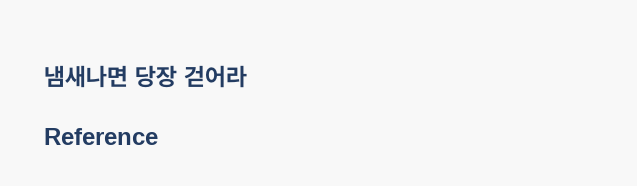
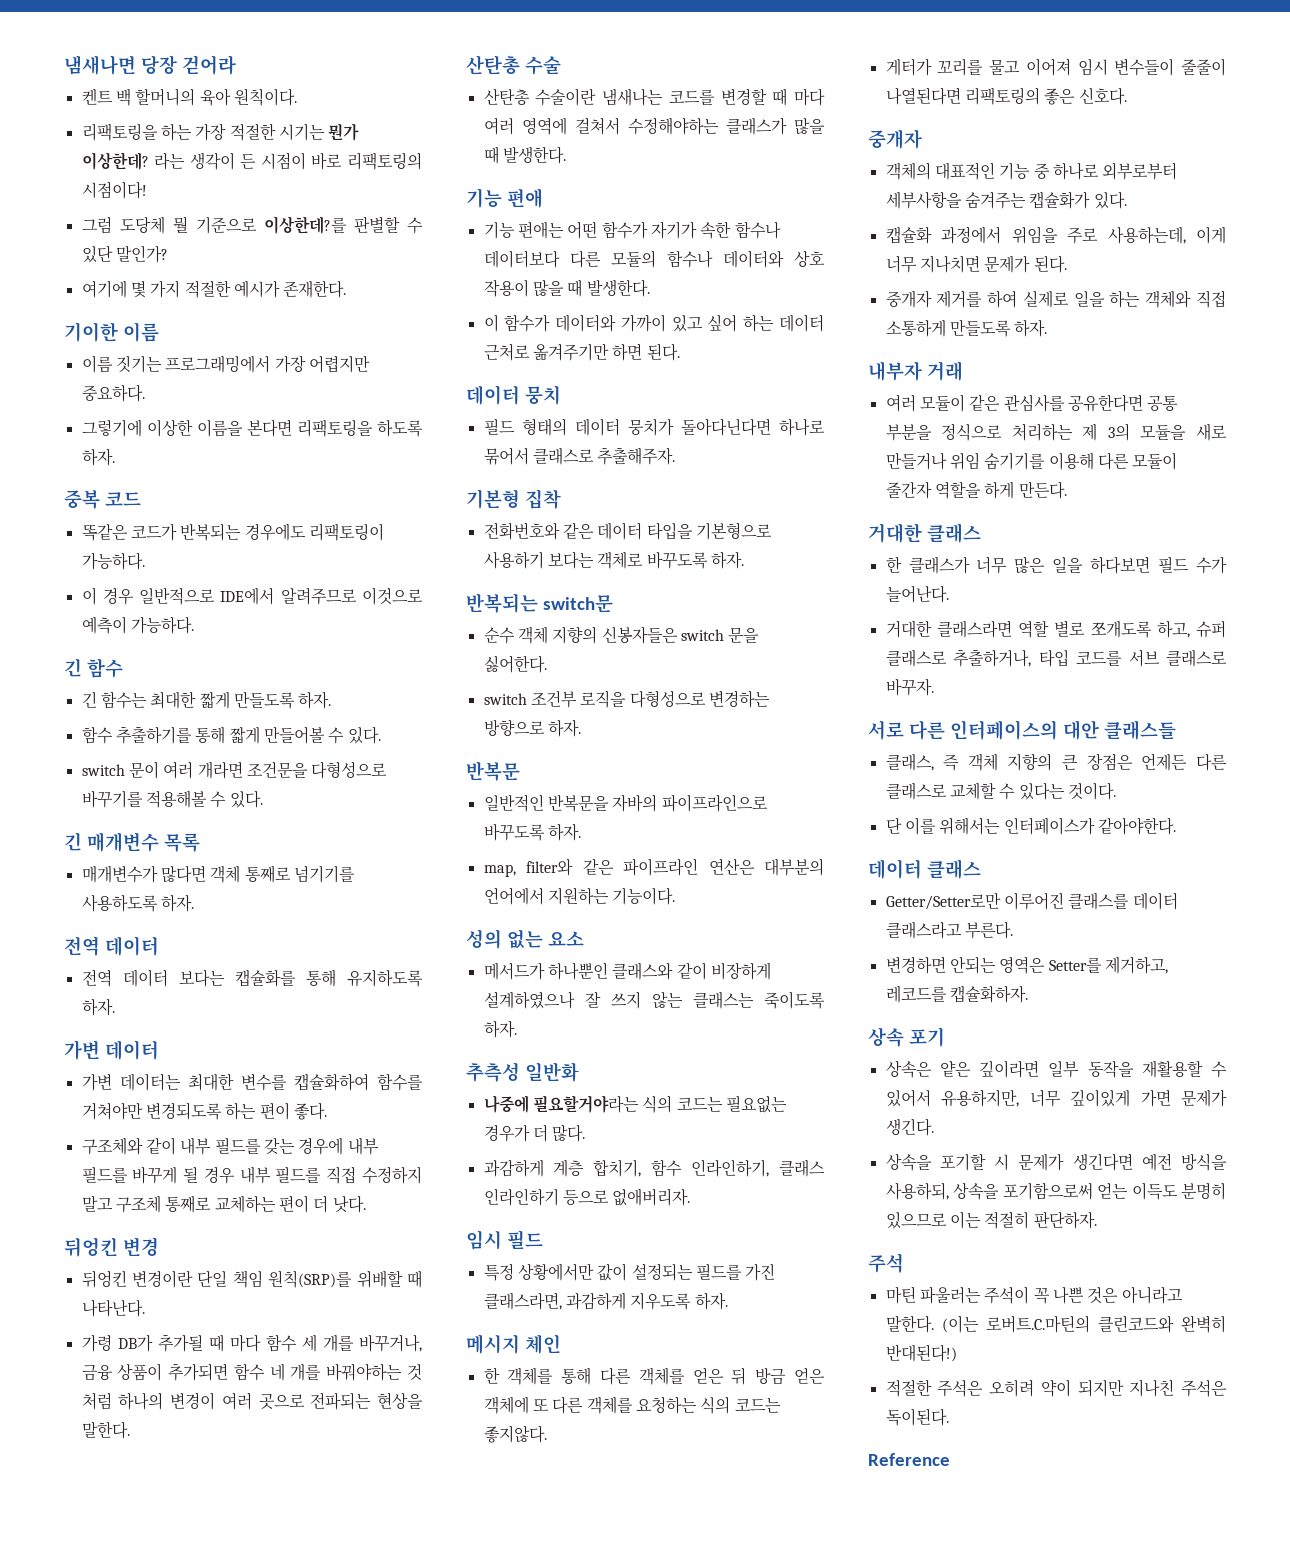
(247, 76) none -> [81,88,297,106] [81,123,360,141] [81,152,422,170] [81,181,147,199] [81,216,423,234] [81,245,168,263] [81,280,347,298] [64,322,159,342] [81,355,370,373] [81,384,145,402] [81,419,423,437] [81,448,115,466] [64,490,141,509] [81,523,384,541] [81,552,145,570] [81,587,424,605] [81,616,194,634] [64,658,123,678] [81,691,332,709] [81,726,381,744] [81,761,388,779] [81,790,263,808] [64,832,200,852] [81,865,355,883] [81,894,194,912] [64,936,159,956] [81,969,423,987] [81,998,115,1016] [64,1040,159,1060] [81,1073,423,1091] [81,1102,327,1120] [81,1137,379,1155] [81,1166,422,1184] [81,1195,366,1213] [64,1237,159,1257] [81,1270,422,1288] [81,1299,145,1317] [81,1334,423,1352] [81,1363,422,1381] [81,1392,423,1410] [81,1421,130,1439] [466,55,561,75] [483,88,826,106] [483,117,825,135] [483,146,566,164] [466,188,543,208] [483,221,781,239] [483,250,825,268] [483,279,650,297] [483,314,824,332] [483,343,680,361] [466,385,561,405] [483,418,825,436] [483,447,676,465] [466,489,561,509] [483,522,772,540] [483,551,744,569] [466,593,613,613] [483,626,760,644] [483,655,547,673] [483,690,770,708] [483,719,581,737] [466,761,520,781] [483,794,768,812] [483,823,581,841] [483,858,824,877] [483,887,676,905] [466,929,584,949] [483,962,771,980] [483,991,825,1009] [483,1020,517,1038] [466,1062,579,1082] [483,1095,787,1113] [483,1124,586,1142] [483,1159,825,1177] [483,1188,691,1206] [466,1230,543,1250] [483,1263,776,1281] [483,1292,728,1310] [466,1334,561,1354] [483,1367,825,1385] [483,1396,781,1414] [483,1425,547,1443] [885,58,1226,76] [885,87,1127,105] [868,129,922,149] [885,162,1178,180] [885,191,1127,209] [885,226,1226,244] [885,255,1067,273] [885,290,1226,308] [885,319,1048,337] [868,361,963,381] [885,394,1179,412] [885,423,1227,441] [885,452,1178,470] [885,481,1067,499] [868,523,981,543] [885,556,1227,574] [885,585,949,603] [885,620,1226,638] [885,649,1227,667] [885,678,934,696] [868,720,1176,740] [885,753,1227,771] [885,782,1116,800] [885,817,1176,835] [868,859,981,879] [885,892,1178,910] [885,921,1013,939] [885,956,1168,974] [885,985,1028,1003] [868,1027,945,1047] [885,1060,1227,1078] [885,1089,1227,1107] [885,1118,934,1136] [885,1153,1227,1171] [885,1182,1226,1200] [885,1211,1097,1229] [868,1253,904,1273] [885,1286,1183,1304] [885,1315,1226,1333] [885,1344,957,1362] [885,1379,1227,1397] [885,1408,949,1426] // 켄트 백 할머니의 육아 원칙이다. // 리팩토링을 하는 가장 적절한 시기는 뭔가 이상한데? 라는 생각이 든 시점이 바로 리팩토링의 시점이다! // 그럼 도당체 뭘 기준으로 이상한데?를 판별할 수 있단 말인가? // 여기에 몇 가지 적절한 예시가 존재한다. // 기이한 이름 // 이름 짓기는 프로그래밍에서 가장 어렵지만 중요하다. // 그렇기에 이상한 이름을 본다면 리팩토링을 하도록 하자. // 중복 코드 // 똑같은 코드가 반복되는 경우에도 리팩토링이 가능하다. // 이 경우 일반적으로 IDE에서 알려주므로 이것으로 예측이 가능하다. // 긴 함수 // 긴 함수는 최대한 짧게 만들도록 하자. // 함수 추출하기를 통해 짧게 만들어볼 수 있다. // switch 문이 여러 개라면 조건문을 다형성으로 바꾸기를 적용해볼 수 있다. // 긴 매개변수 목록 // 매개변수가 많다면 객체 통째로 넘기기를 사용하도록 하자. // 전역 데이터 // 전역 데이터 보다는 캡슐화를 통해 유지하도록 하자. // 가변 데이터 // 가변 데이터는 최대한 변수를 캡슐화하여 함수를 거쳐야만 변경되도록 하는 편이 좋다. // 구조체와 같이 내부 필드를 갖는 경우에 내부 필드를 바꾸게 될 경우 내부 필드를 직접 수정하지 말고 구조체 통째로 교체하는 편이 더 낫다. // 뒤엉킨 변경 // 뒤엉킨 변경이란 단일 책임 원칙(SRP)를 위배할 때 나타난다. // 가령 DB가 추가될 때 마다 함수 세 개를 바꾸거나, 금융 상품이 추가되면 함수 네 개를 바꿔야하는 것 처럼 하나의 변경이 여러 곳으로 전파되는 현상을 말한다. // 산탄총 수술 // 산탄총 수술이란 냄새나는 코드를 변경할 때 마다 여러 영역에 걸쳐서 수정해야하는 클래스가 많을 때 발생한다. // 기능 편애 // 기능 편애는 어떤 함수가 자기가 속한 함수나 데이터보다 다른 모듈의 함수나 데이터와 상호 작용이 많을 때 발생한다. // 이 함수가 데이터와 가까이 있고 싶어 하는 데이터 근처로 옮겨주기만 하면 된다. // 데이터 뭉치 // 필드 형태의 데이터 뭉치가 돌아다닌다면 하나로 묶어서 클래스로 추출해주자. // 기본형 집착 // 전화번호와 같은 데이터 타입을 기본형으로 사용하기 보다는 객체로 바꾸도록 하자. // 반복되는 switch문 // 순수 객체 지향의 신봉자들은 switch 문을 싫어한다. // switch 조건부 로직을 다형성으로 변경하는 방향으로 하자. // 반복문 // 일반적인 반복문을 자바의 파이프라인으로 바꾸도록 하자. // map, filter와 같은 파이프라인 연산은 대부분의 언어에서 지원하는 기능이다. // 성의 없는 요소 // 메서드가 하나뿐인 클래스와 같이 비장하게 설계하였으나 잘 쓰지 않는 클래스는 죽이도록 하자. // 추측성 일반화 // 나중에 필요할거야라는 식의 코드는 필요없는 경우가 더 많다. // 과감하게 계층 합치기, 함수 인라인하기, 클래스 인라인하기 등으로 없애버리자. // 임시 필드 // 특정 상황에서만 값이 설정되는 필드를 가진 클래스라면, 과감하게 지우도록 하자. // 메시지 체인 // 한 객체를 통해 다른 객체를 얻은 뒤 방금 얻은 객체에 또 다른 객체를 요청하는 식의 코드는 좋지않다. // 게터가 꼬리를 물고 이어져 임시 변수들이 줄줄이 나열된다면 리팩토링의 좋은 신호다. // 중개자 // 객체의 대표적인 기능 중 하나로 외부로부터 세부사항을 숨겨주는 캡슐화가 있다. // 캡슐화 과정에서 위임을 주로 사용하는데, 이게 너무 지나치면 문제가 된다. // 중개자 제거를 하여 실제로 일을 하는 객체와 직접 소통하게 만들도록 하자. // 내부자 거래 // 여러 모듈이 같은 관심사를 공유한다면 공통 부분을 정식으로 처리하는 제 3의 모듈을 새로 만들거나 위임 숨기기를 이용해 다른 모듈이 줄간자 역할을 하게 만든다. // 거대한 클래스 // 한 클래스가 너무 많은 일을 하다보면 필드 수가 늘어난다. // 거대한 클래스라면 역할 별로 쪼개도록 하고, 슈퍼 클래스로 추출하거나, 타입 코드를 서브 클래스로 바꾸자. // 서로 다른 인터페이스의 대안 클래스들 // 클래스, 즉 객체 지향의 큰 장점은 언제든 다른 클래스로 교체할 수 있다는 것이다. // 단 이를 위해서는 인터페이스가 같아야한다. // 데이터 클래스 // Getter/Setter로만 이루어진 클래스를 데이터 클래스라고 부른다. // 변경하면 안되는 영역은 Setter를 제거하고, 레코드를 캡슐화하자. // 상속 포기 // 상속은 얕은 깊이라면 일부 동작을 재활용할 수 있어서 유용하지만, 너무 깊이있게 가면 문제가 생긴다. // 상속을 포기할 시 문제가 생긴다면 예전 방식을 사용하되, 상속을 포기함으로써 얻는 이득도 분명히 있으므로 이는 적절히 판단하자. // 주석 // 마틴 파울러는 주석이 꼭 나쁜 것은 아니라고 말한다. (이는 로버트.C.마틴의 클린코드와 완벽히 반대된다!) // 적절한 주석은 오히려 약이 되지만 지나친 주석은 독이된다.

